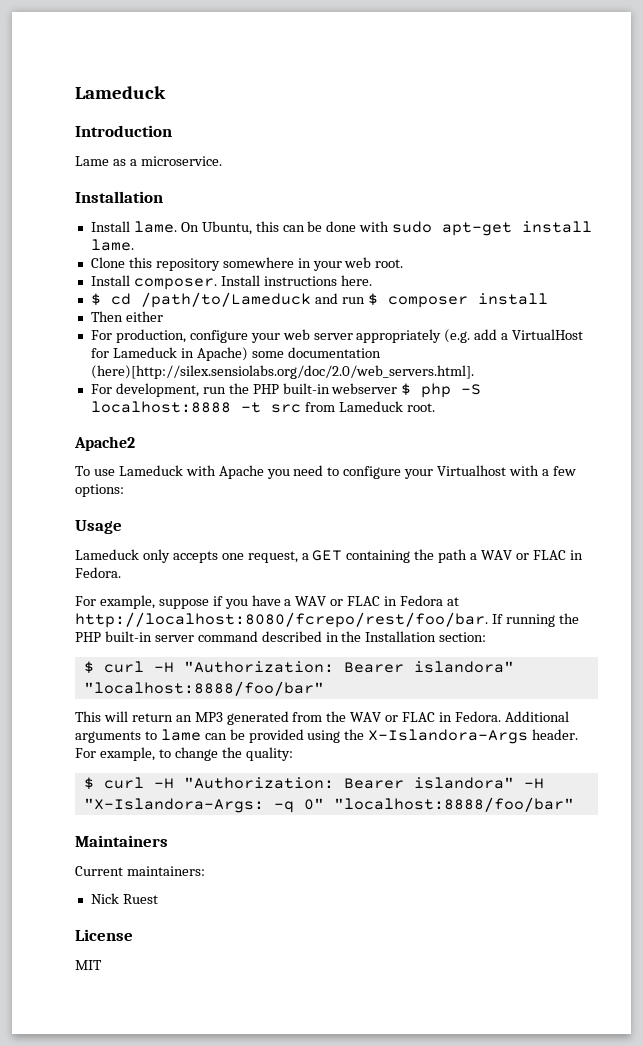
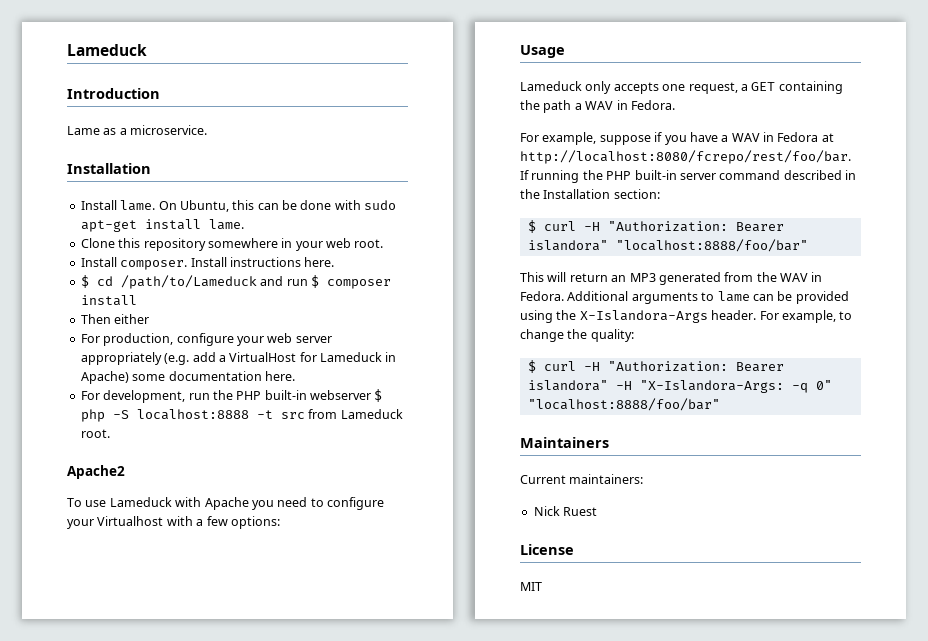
[90,365,474,379] (here)[http://silex.sensiolabs.org/doc/2.0/web_servers.html]. -> [264,371,295,381] here.
[515,550,566,560] or FLAC -> (614, 105) none
[330,596,381,606] or FLAC -> (760, 137) none
[385,712,436,722] or FLAC -> (808, 277) none

